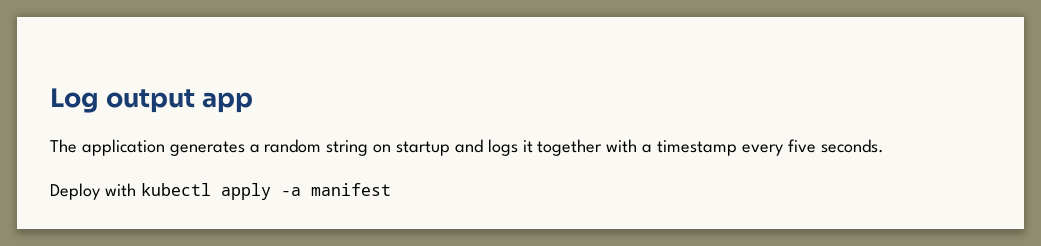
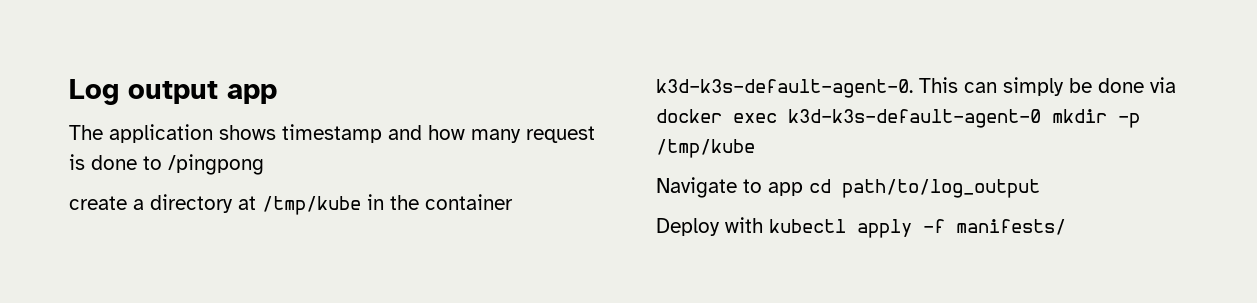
[169,139,884,156] generates a random string on startup and logs it together with a timestamp every five seconds. -> [219,124,595,143] [69,154,264,175] [69,194,513,215] [656,77,1176,98] [656,109,1140,128] [656,139,755,158] [656,177,1040,198] shows timestamp and how many request is done to /pingpong // create a directory at /tmp/kube in the container k3d-k3s-default-agent-0. This can simply be done via docker exec k3d-k3s-default-agent-0 mkdir -p /tmp/kube // Navigate to app cd path/to/log_output
[280,183,391,196] -a manifest -> [923,219,1066,235] -f manifests/

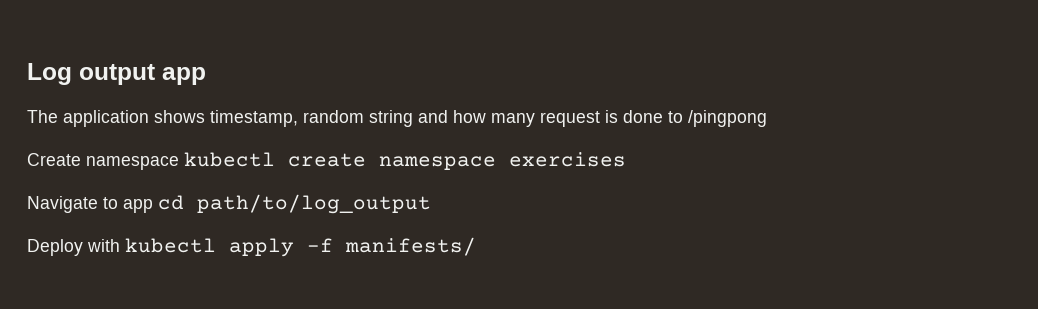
[282,124,382,143] timestamp -> [210,110,413,127] timestamp, random string
[69,194,513,215] [656,77,1176,98] [656,109,1140,128] [656,139,755,158] create a directory at /tmp/kube in the container k3d-k3s-default-agent-0. This can simply be done via docker exec k3d-k3s-default-agent-0 mkdir -p /tmp/kube -> [27,152,626,170] Create namespace kubectl create namespace exercises

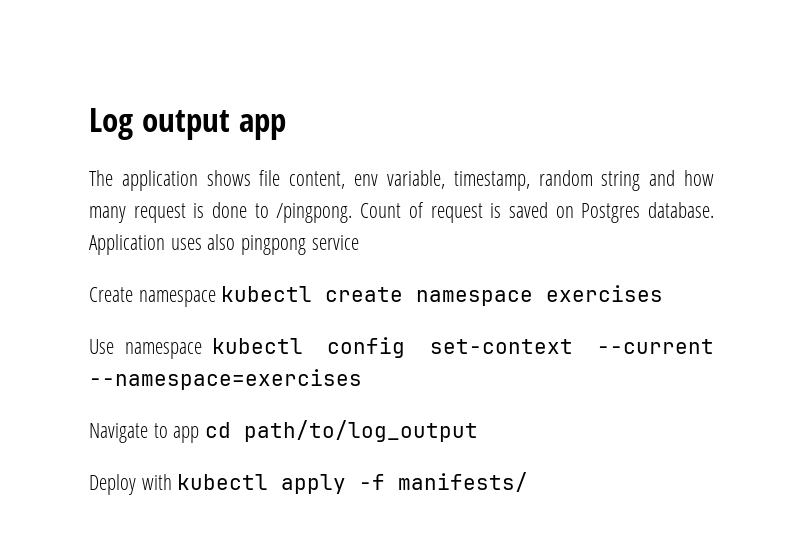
(205, 116) none -> [259,170,445,189] file content, env variable,
[688,110,767,127] /pingpong -> [276,202,714,223] [89,234,359,255] /pingpong. Count of request is saved on Postgres database. Application uses also pingpong service
(626, 159) none -> [89,337,714,359] [89,369,362,390] // Use namespace kubectl config set-context --current --namespace=exercises

